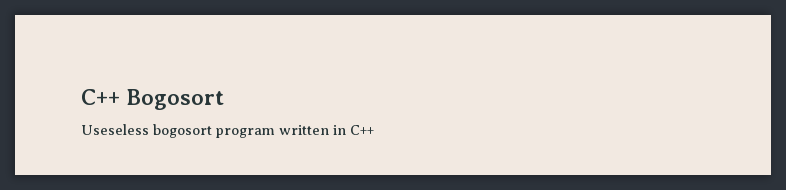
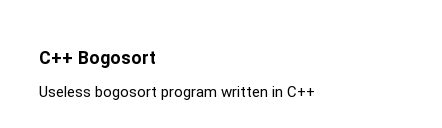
[81,124,149,135] Useseless -> [39,86,91,97] Useless

